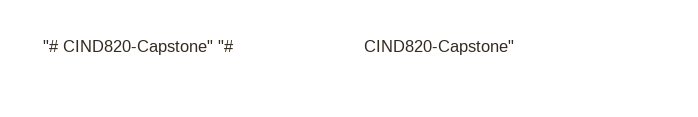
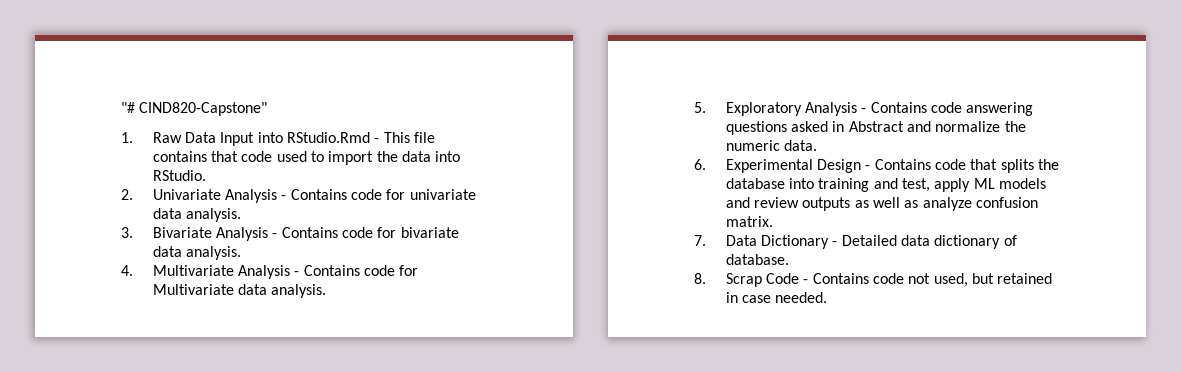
[43,40,514,55] "# CIND820-Capstone" "# CIND820-Capstone" -> [121,102,268,116] [121,132,436,146] [152,151,461,165] [152,170,206,181] [121,189,476,203] [152,208,242,222] [121,227,459,241] [152,246,242,260] [121,265,419,279] [152,284,327,298] [694,102,1034,116] [725,121,1026,135] [725,140,818,151] [694,159,1060,173] [725,178,1047,192] [725,197,1039,211] [725,216,773,227] [694,235,1017,249] [725,254,789,265] [694,273,1053,287] [725,292,828,303] "# CIND820-Capstone" // 1. Raw Data Input into RStudio.Rmd - This file contains that code used to import the data into RStudio. // 2. Univariate Analysis - Contains code for univariate data analysis. // 3. Bivariate Analysis - Contains code for bivariate data analysis. // 4. Multivariate Analysis - Contains code for Multivariate data analysis. // 5. Exploratory Analysis - Contains code answering questions asked in Abstract and normalize the numeric data. // 6. Experimental Design - Contains code that splits the database into training and test, apply ML models and review outputs as well as analyze confusion matrix. // 7. Data Dictionary - Detailed data dictionary of database. // 8. Scrap Code - Contains code not used, but retained in case needed.

